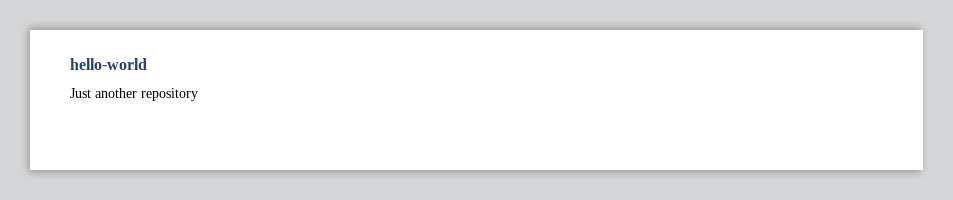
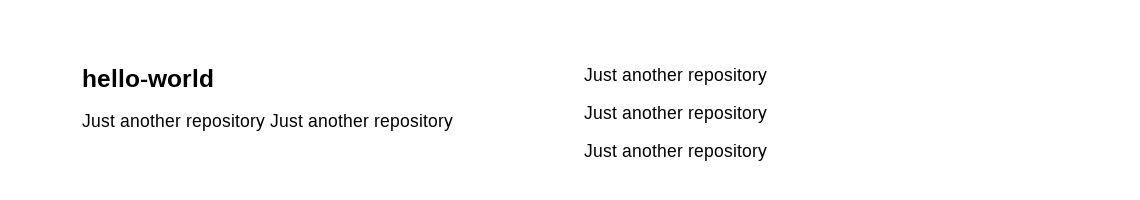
(147, 64) none -> [82,114,453,131] [584,68,767,85] [584,106,767,123] // Just another repository Just another repository // Just another repository // Just another repository

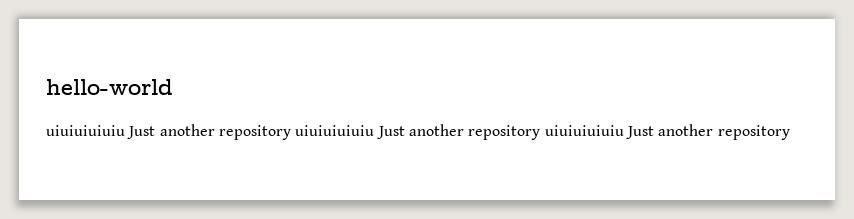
[82,114,453,131] [584,68,767,85] [584,106,767,123] [584,144,767,161] Just another repository Just another repository // Just another repository // Just another repository // Just another repository -> [46,124,790,140] uiuiuiuiuiu Just another repository uiuiuiuiuiu Just another repository uiuiuiuiuiu Just another repository

